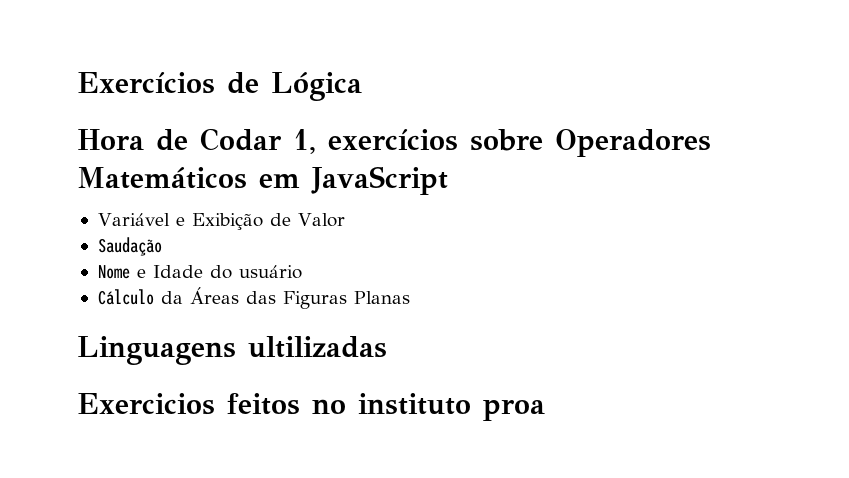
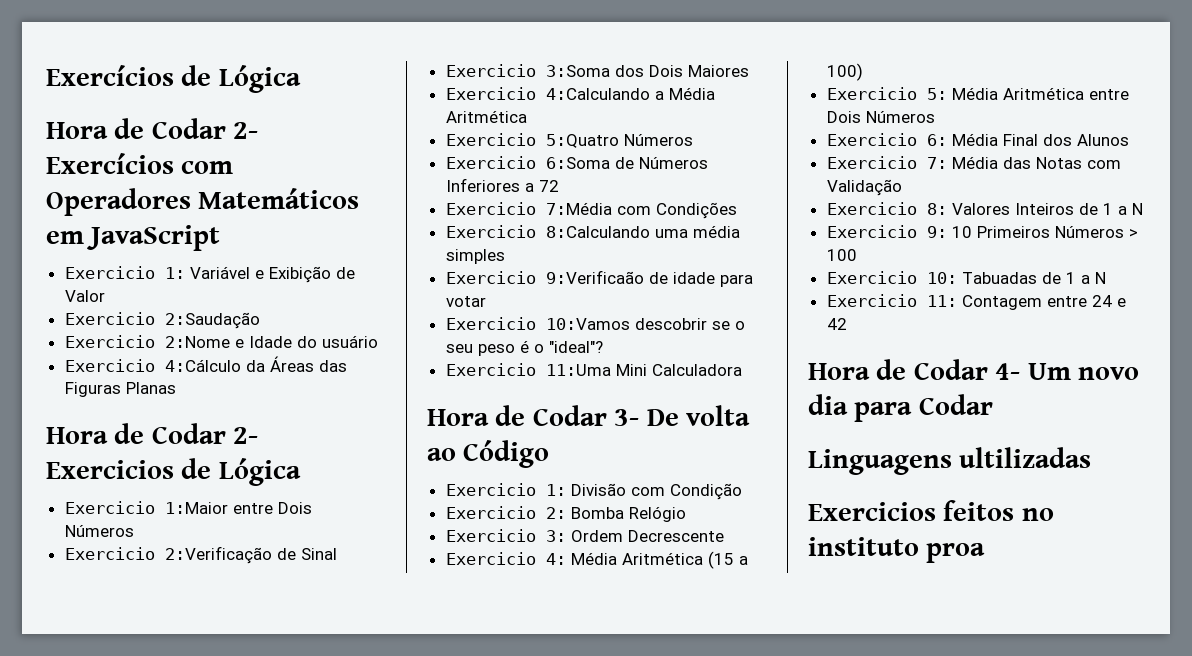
[293,129,543,154] 1, exercícios sobre -> [233,122,259,139] [46,153,234,174] 2- Exercícios com
(448, 180) none -> [64,266,185,279] Exercicio 1:
[97,237,162,256] [97,265,130,279] Saudação // Nome -> [64,312,260,329] [64,335,230,348] Exercicio 2:Saudação // Exercicio 2:Nome
[97,289,154,305] Cálculo -> [64,359,241,372] Exercicio 4:Cálculo
(410, 297) none -> [46,423,259,444] [46,458,301,486] [64,501,312,514] [64,525,134,537] [64,546,337,564] [445,64,749,77] [445,87,715,100] [445,110,527,123] [445,133,693,148] [445,156,708,169] [445,178,559,192] [445,202,737,219] [445,225,740,238] [445,249,505,264] [445,270,753,287] [445,296,486,307] [445,317,745,330] [445,340,603,356] [445,363,742,376] [427,405,751,426] [427,440,550,468] [445,483,742,500] [445,506,686,522] [445,529,724,542] [445,551,748,569] [826,63,863,81] [826,87,1129,100] [826,111,935,123] [826,133,1129,146] [826,156,1121,169] [826,179,902,196] [826,202,1143,215] [826,225,1138,238] [826,249,857,261] [826,271,1106,284] [826,294,1126,310] [826,318,847,330] [808,359,1140,380] [808,394,993,422] // Hora de Codar 2- Exercicios de Lógica // Exercicio 1:Maior entre Dois Números // Exercicio 2:Verificação de Sinal // Exercicio 3:Soma dos Dois Maiores // Exercicio 4:Calculando a Média Aritmética // Exercicio 5:Quatro Números // Exercicio 6:Soma de Números Inferiores a 72 // Exercicio 7:Média com Condições // Exercicio 8:Calculando uma média simples // Exercicio 9:Verificaão de idade para votar // Exercicio 10:Vamos descobrir se o seu peso é o "ideal"? // Exercicio 11:Uma Mini Calculadora // Hora de Codar 3- De volta ao Código // Exercicio 1: Divisão com Condição // Exercicio 2: Bomba Relógio // Exercicio 3: Ordem Decrescente // Exercicio 4: Média Aritmética (15 a 100) // Exercicio 5: Média Aritmética entre Dois Números // Exercicio 6: Média Final dos Alunos // Exercicio 7: Média das Notas com Validação // Exercicio 8: Valores Inteiros de 1 a N // Exercicio 9: 10 Primeiros Números > 100 // Exercicio 10: Tabuadas de 1 a N // Exercicio 11: Contagem entre 24 e 42 // Hora de Codar 4- Um novo dia para Codar

